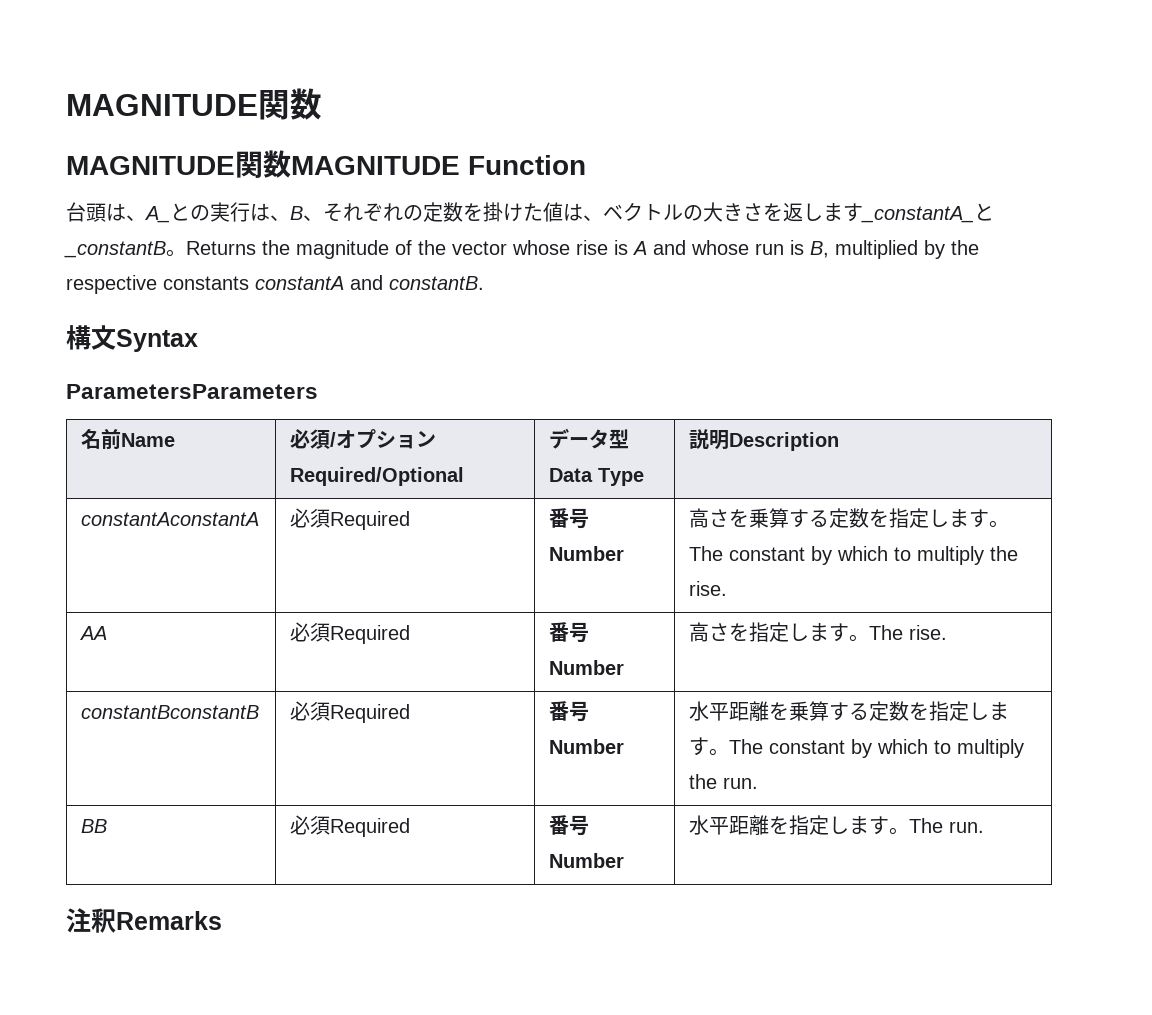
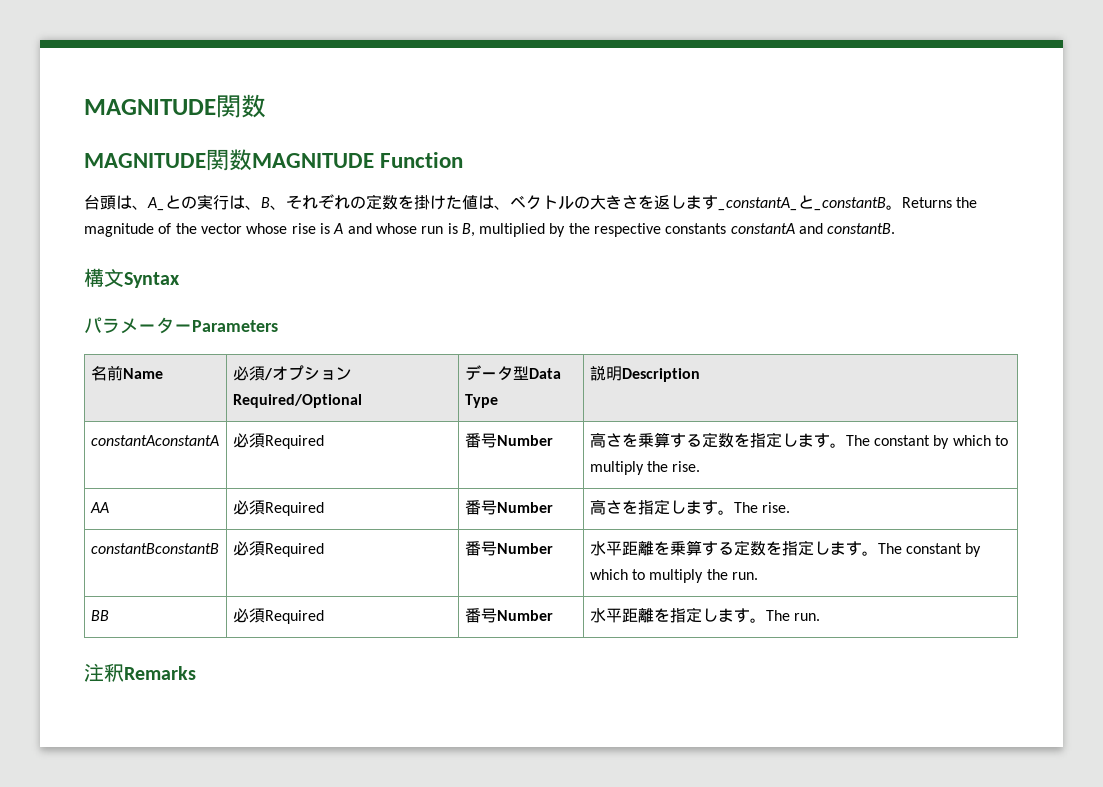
[66,384,318,399] ParametersParameters -> [84,317,278,334] パラメーターParameters

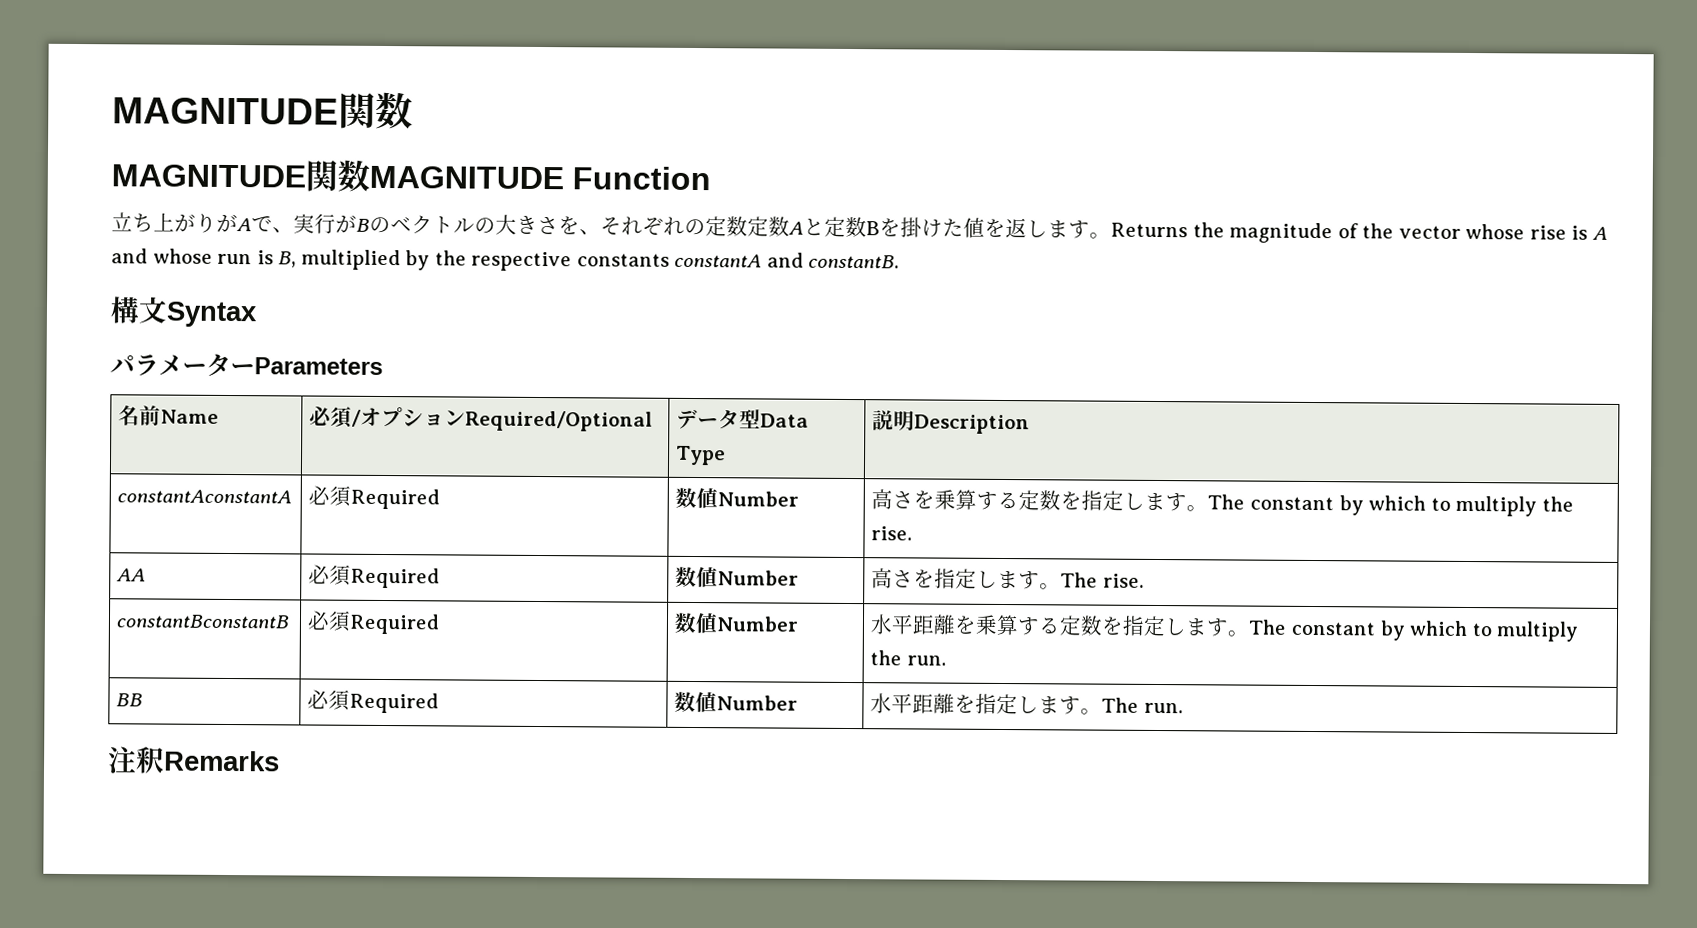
[84,194,510,211] 台頭は、A_との実行は、B、それぞれの定数を掛けた値は、 -> [111,212,391,234] 立ち上がりがAで、実行がBの
[654,195,886,211] 返します_constantA_と_constantB -> [579,216,1090,239] 、それぞれの定数定数Aと定数Bを掛けた値を返します
[464,433,497,448] 番号 -> [675,487,719,509] 数値
[464,500,497,515] 番号 -> [675,566,719,588] 数値
[464,541,497,556] 番号 -> [674,612,719,634] 数値
[464,608,497,623] 番号 -> [674,691,718,713] 数値

